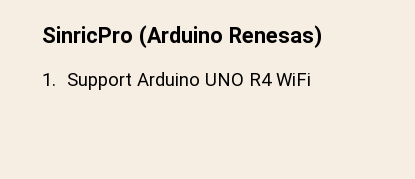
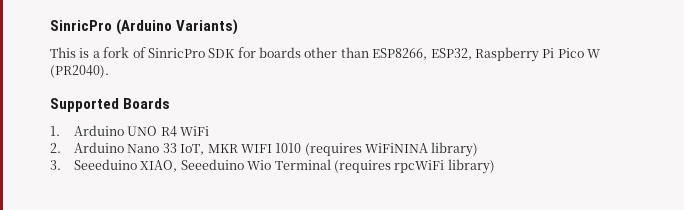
[228,25,322,48] Renesas) -> [176,19,239,35] [50,47,601,62] [50,65,109,78] [50,98,171,112] Variants) // This is a fork of SinricPro SDK for boards other than ESP8266, ESP32, Raspberry Pi Pico W (PR2040). // Supported Boards
[66,73,132,90] Support -> (60, 131) none
(311, 79) none -> [50,142,479,157] [50,159,495,174] // 2. Arduino Nano 33 IoT, MKR WIFI 1010 (requires WiFiNINA library) // 3. Seeeduino XIAO, Seeeduino Wio Terminal (requires rpcWiFi library)

